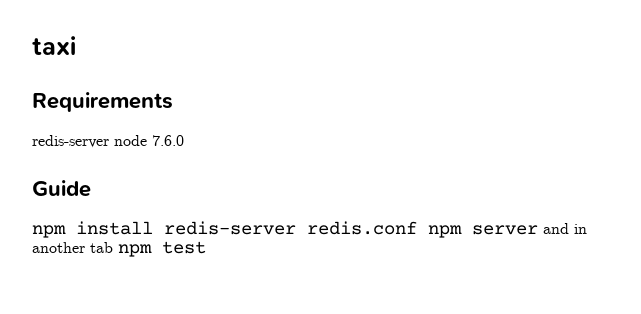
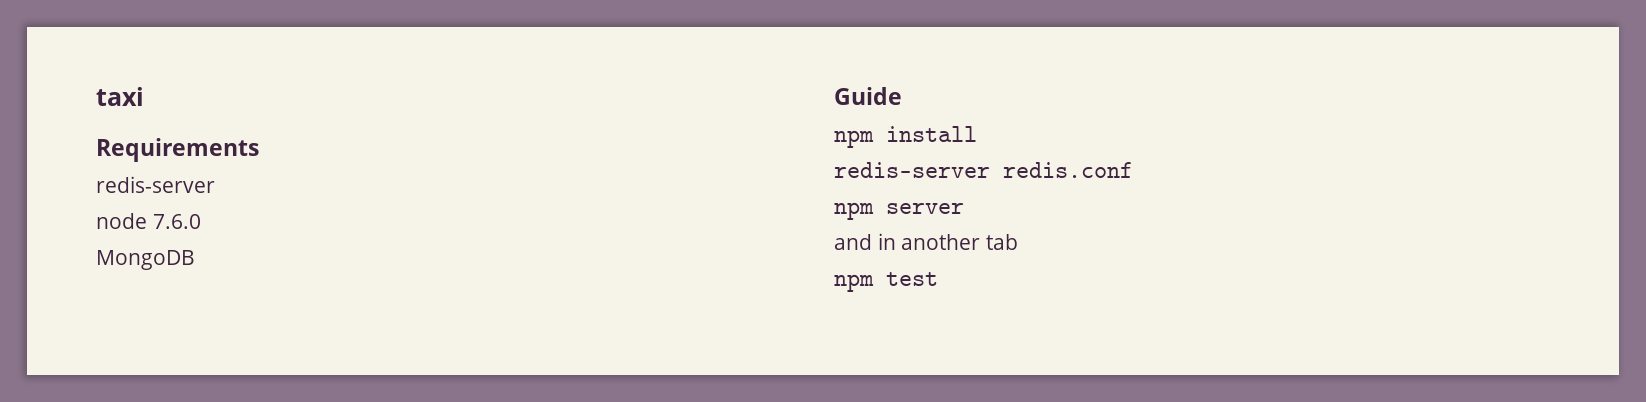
(109, 141) none -> (215, 184) //
(184, 140) none -> [96,250,195,270] // MongoDB
(153, 228) none -> (977, 134) //
(417, 228) none -> (1133, 170) //
(538, 230) none -> (964, 208) //
(113, 247) none -> (1019, 242) //

